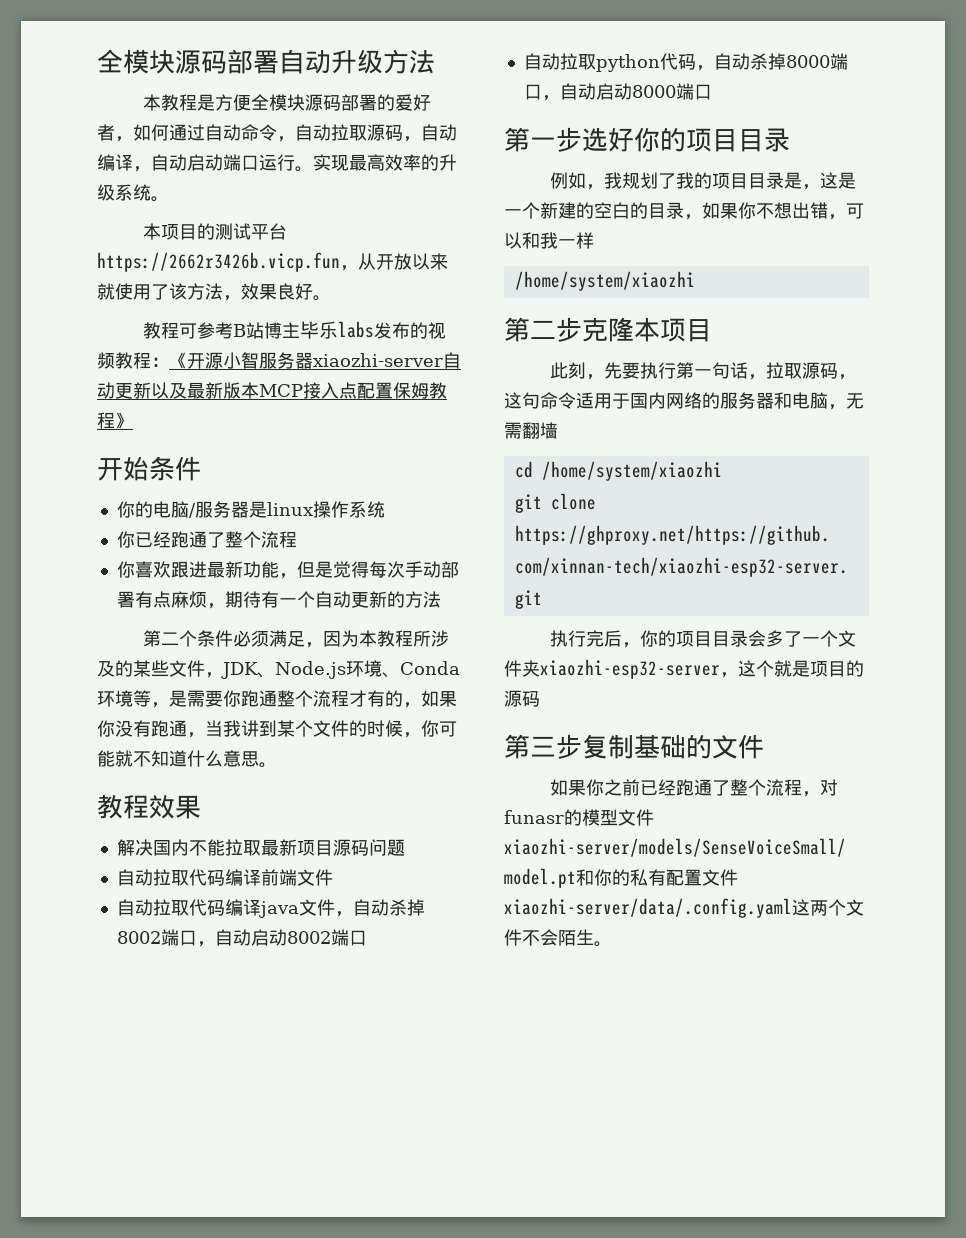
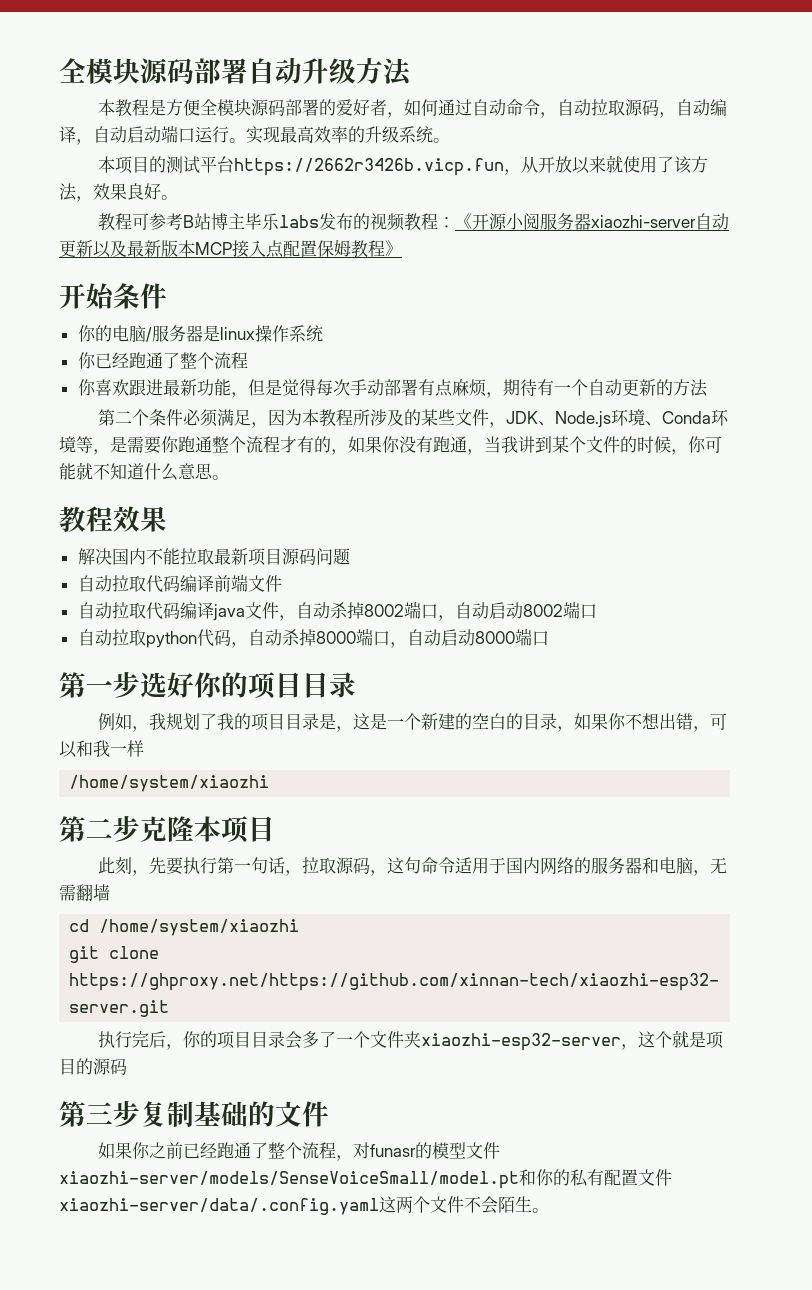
[241,352,259,369] 智 -> [522,213,540,230] 阅

